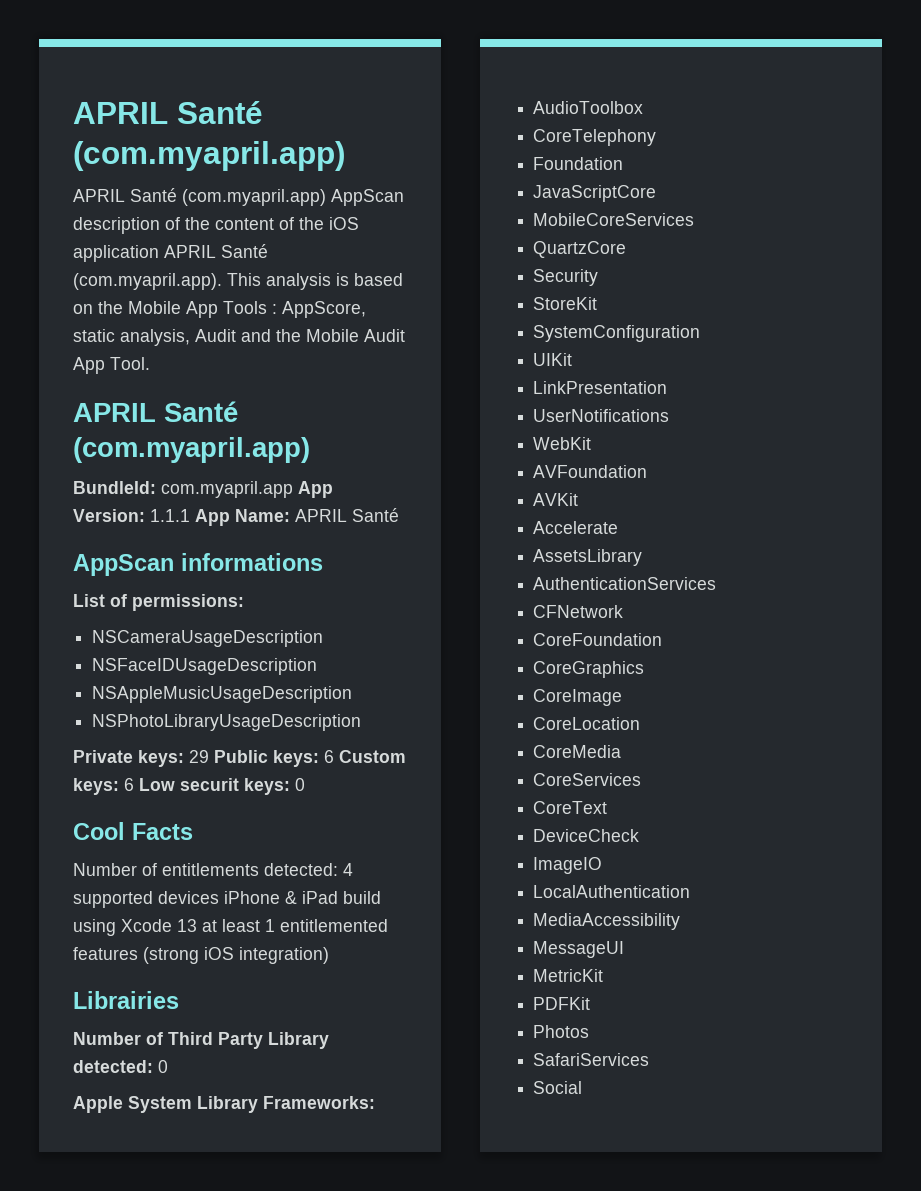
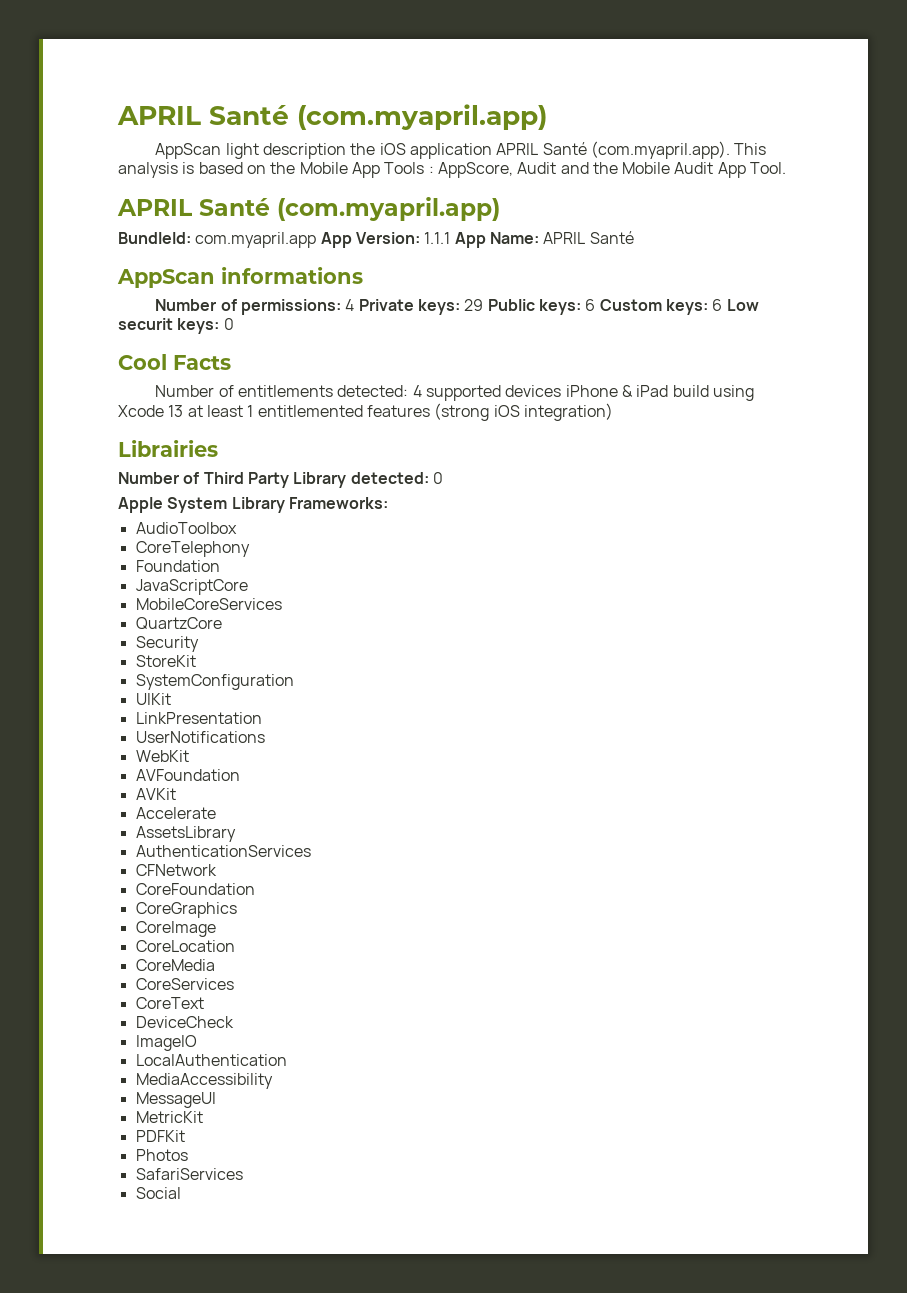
[73,101,263,124] [73,141,345,171] [73,188,404,206] [73,217,294,234] APRIL Santé (com.myapril.app) // APRIL Santé (com.myapril.app) AppScan description of the content of -> [117,104,547,130] [155,143,347,159] APRIL Santé (com.myapril.app) // AppScan light description
[73,329,190,346] static analysis, -> (513, 170) none
[73,594,105,607] List -> [155,299,217,311] Number
[92,630,324,647] [92,658,318,675] [92,686,353,703] [92,714,362,731] // NSCameraUsageDescription // NSFaceIDUsageDescription // NSAppleMusicUsageDescription // NSPhotoLibraryUsageDescription // -> [345,299,355,311] 4

